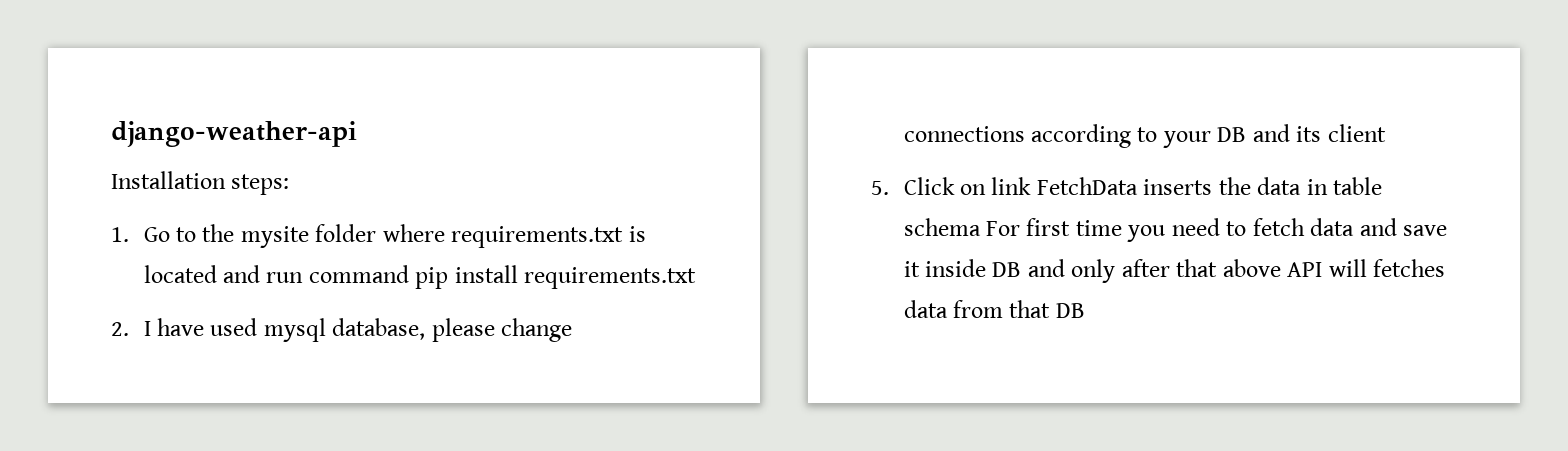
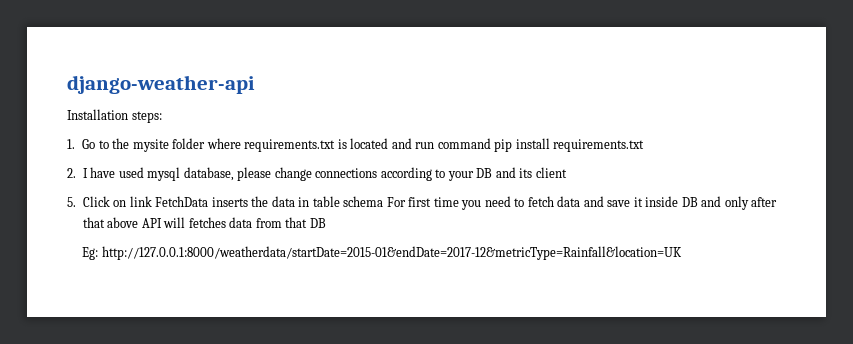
(1085, 310) none -> [82,246,682,260] // Eg: http://127.0.0.1:8000/weatherdata/startDate=2015-01&endDate=2017-12&metricType=Rainfall&location=UK

